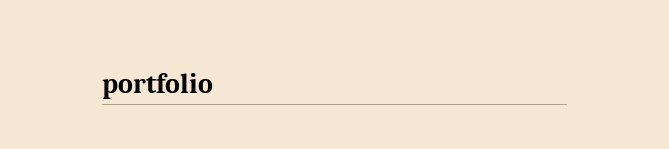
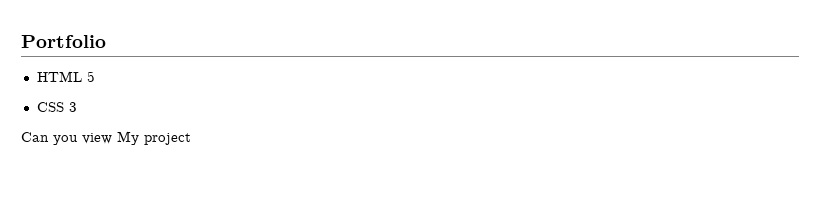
[102,73,213,99] portfolio -> [21,35,106,48] [36,71,95,82] [36,102,77,112] [21,131,191,145] Portfolio // HTML 5 // CSS 3 // Can you view My project

